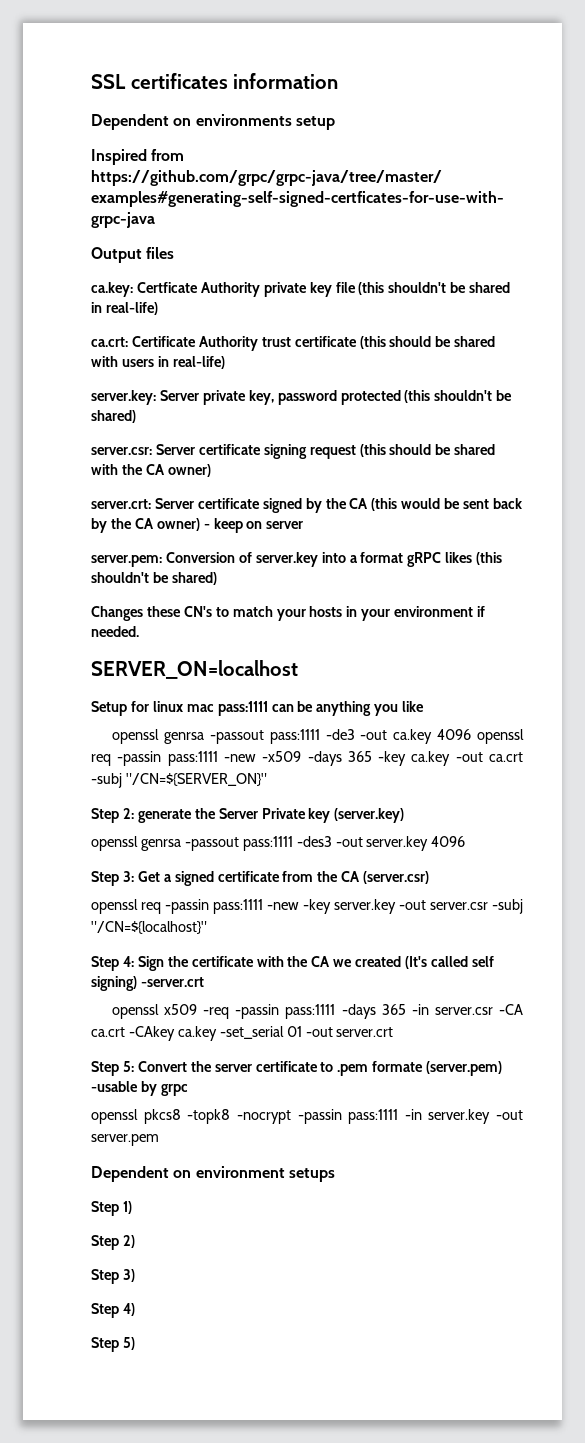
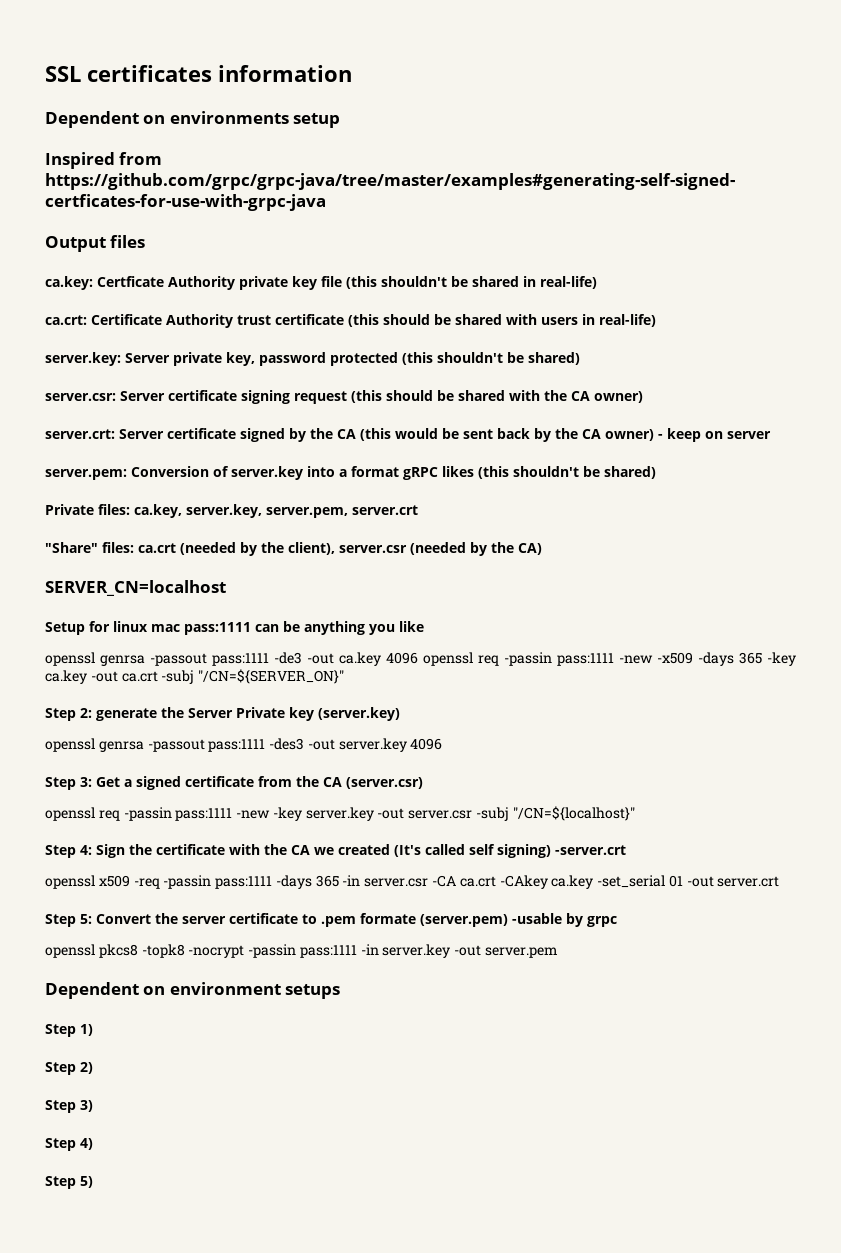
[91,606,486,621] [91,626,139,637] [91,660,298,679] Changes these CN's to match your hosts in your environment if needed. // SERVER_ON=localhost -> [45,504,418,518] [45,542,542,556] [45,580,226,596] Private files: ca.key, server.key, server.pem, server.crt // "Share" files: ca.crt (needed by the client), server.csr (needed by the CA) // SERVER_CN=localhost

